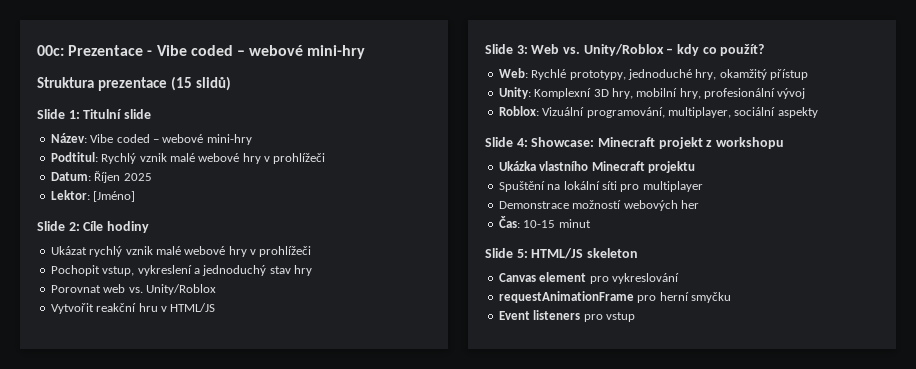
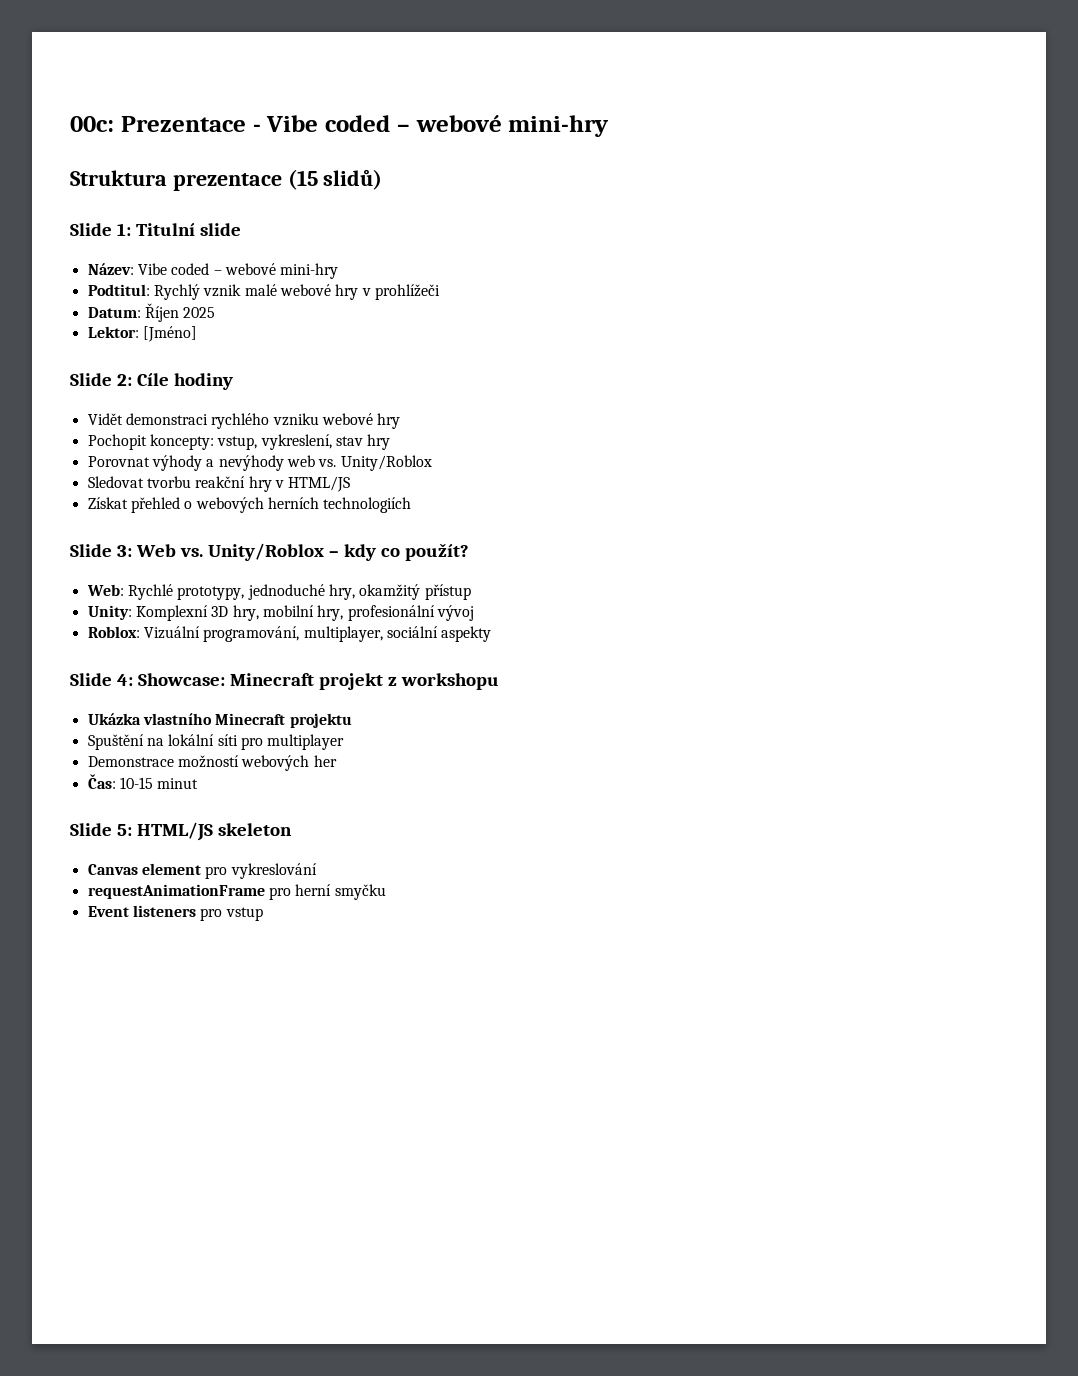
[50,246,312,257] Ukázat rychlý vznik malé webové hry v prohlížeči -> [87,413,401,429] Vidět demonstraci rychlého vzniku webové hry
[102,265,267,276] vstup, vykreslení a jednoduchý -> [149,434,332,450] koncepty: vstup, vykreslení,
(101, 289) none -> [151,455,284,471] výhody a nevýhody
[50,303,216,314] Vytvořit reakční hru v HTML/JS -> [87,476,351,492] [87,497,412,513] Sledovat tvorbu reakční hry v HTML/JS // Získat přehled o webových herních technologiích

